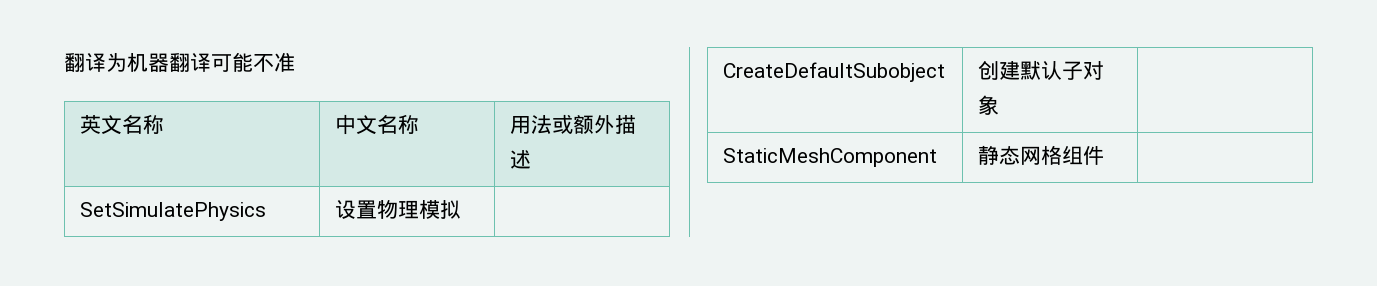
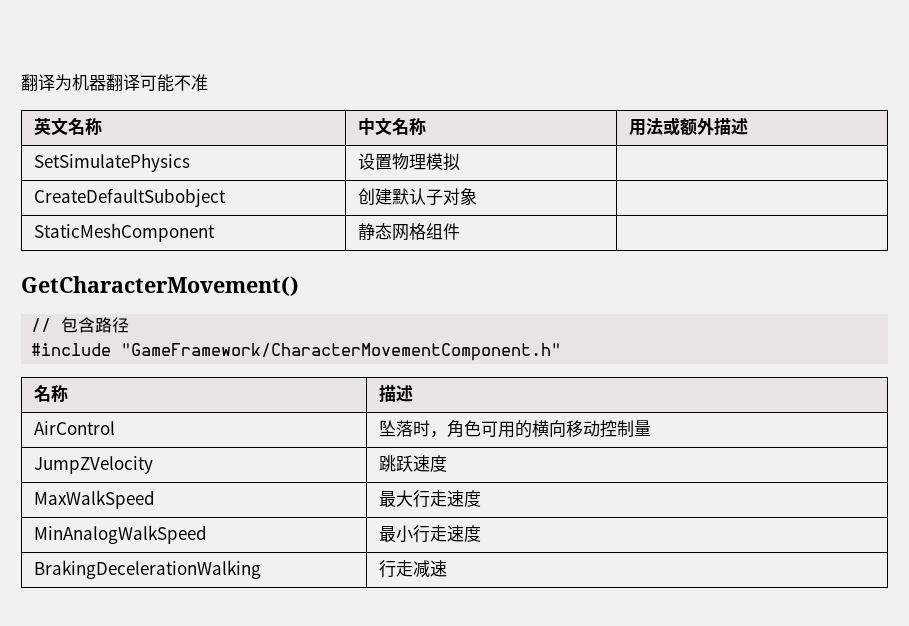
(1105, 155) none -> [21,276,299,296] [31,317,130,333] [31,343,562,361] [34,385,69,403] [379,385,414,402] [34,421,116,435] [379,420,652,438] [34,456,154,474] [379,455,448,472] [34,490,156,509] [379,490,482,508] [34,525,208,544] [379,525,482,543] [34,560,262,579] [379,560,448,578] // GetCharacterMovement() // // 包含路径 // #include "GameFramework/CharacterMovementComponent.h" // 名称 | 描述 // AirControl | 坠落时，角色可用的横向移动控制量 // JumpZVelocity | 跳跃速度 // MaxWalkSpeed | 最大行走速度 // MinAnalogWalkSpeed | 最小行走速度 // BrakingDecelerationWalking | 行走减速

